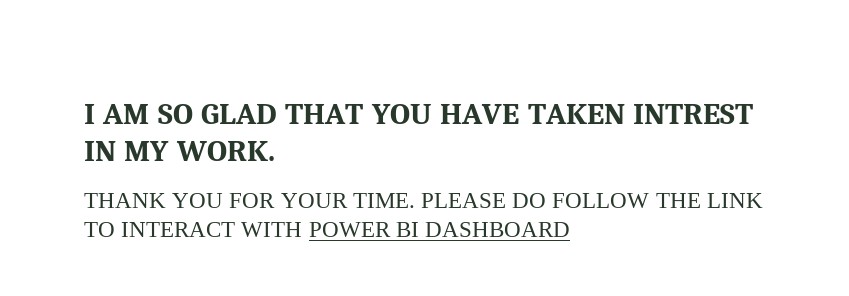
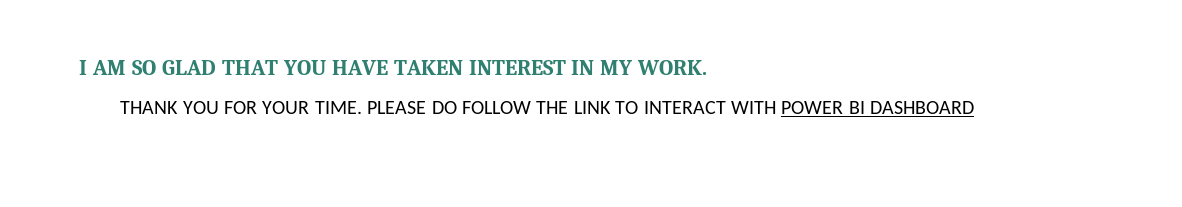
[632,104,753,124] INTREST -> [468,60,566,75] INTEREST

